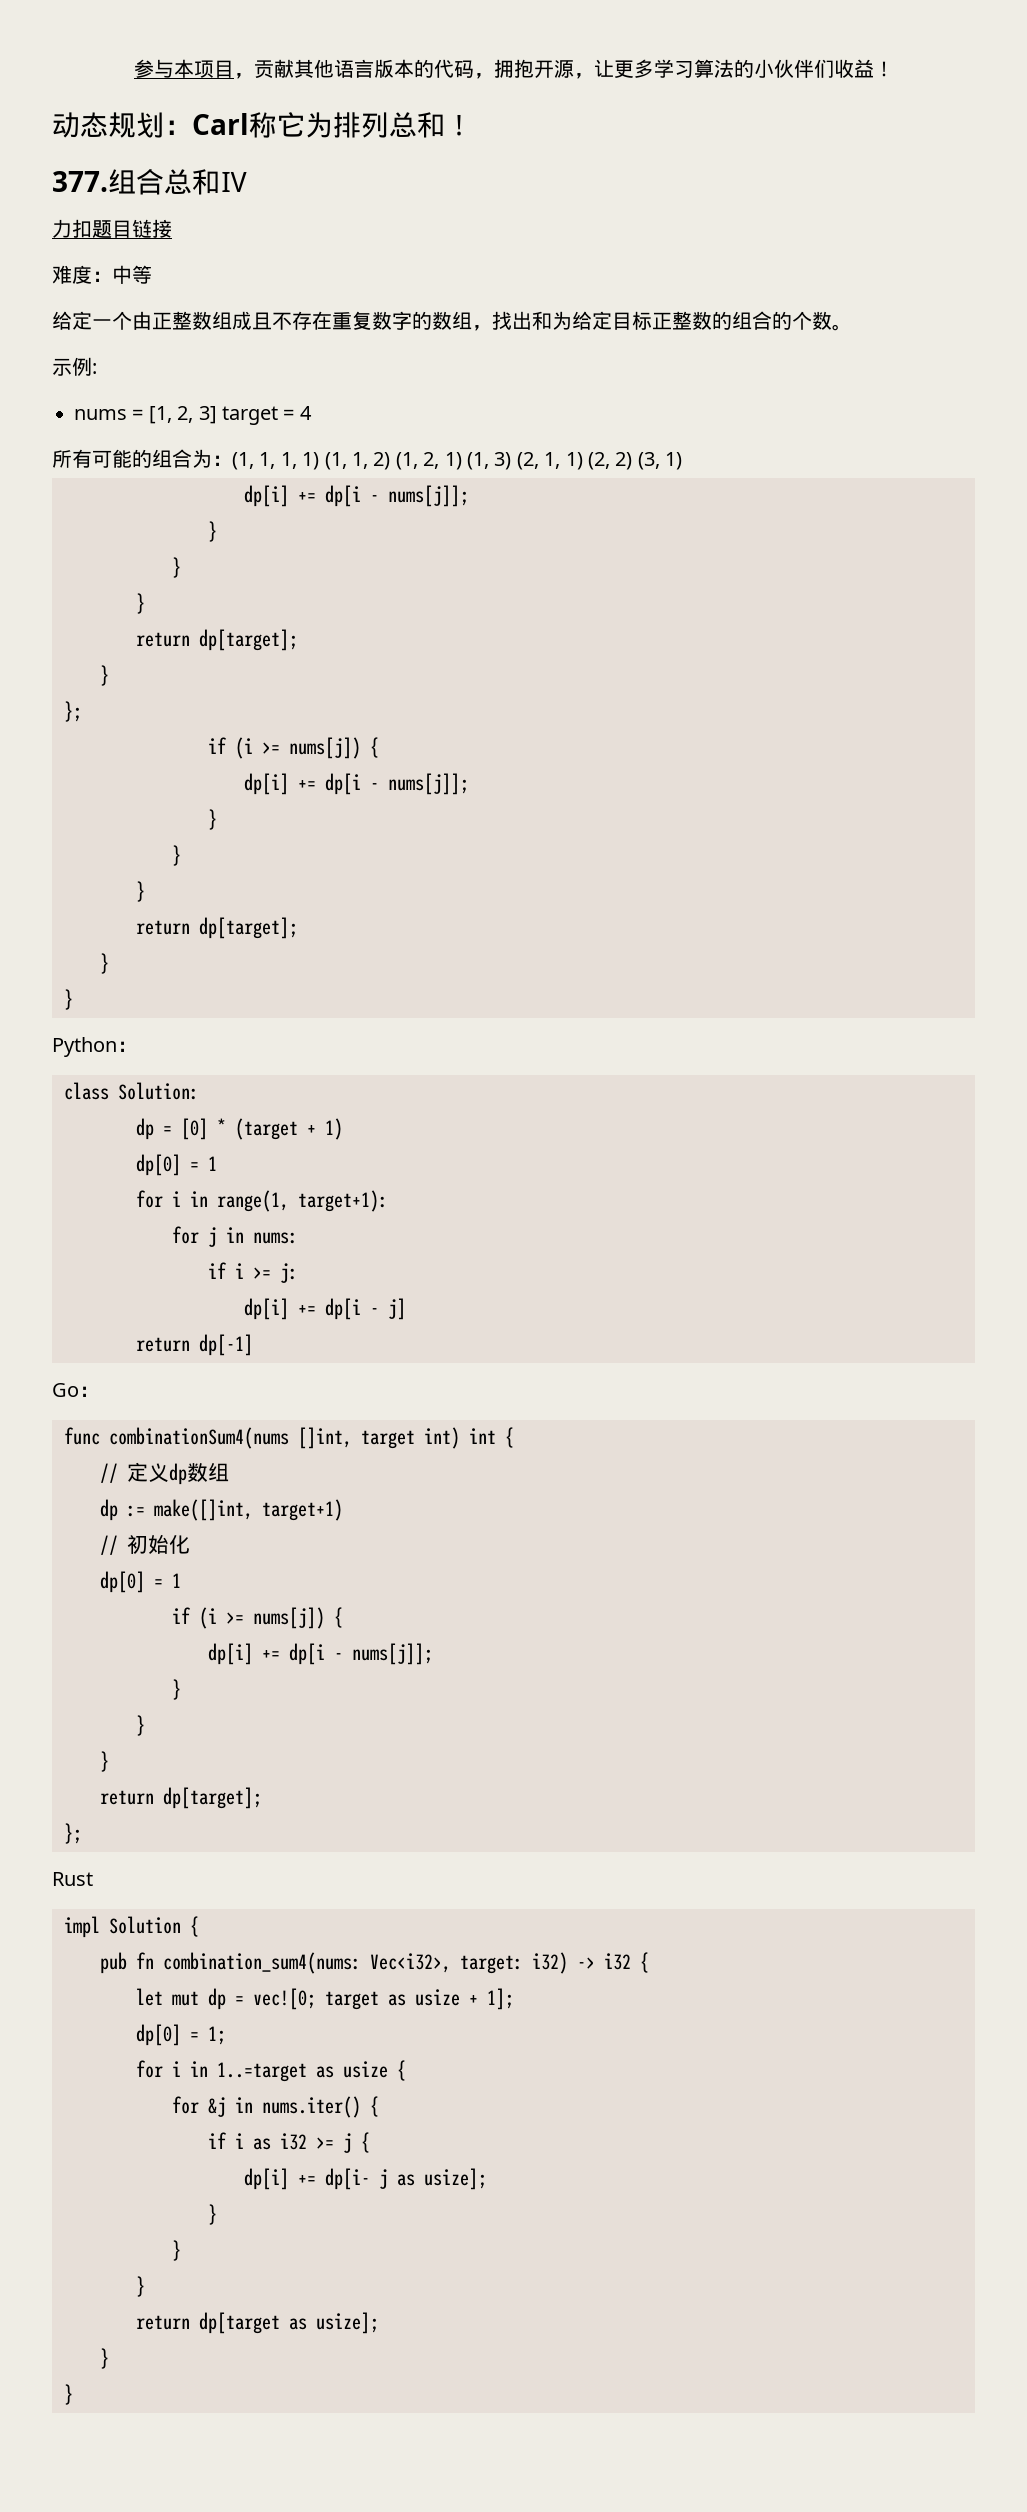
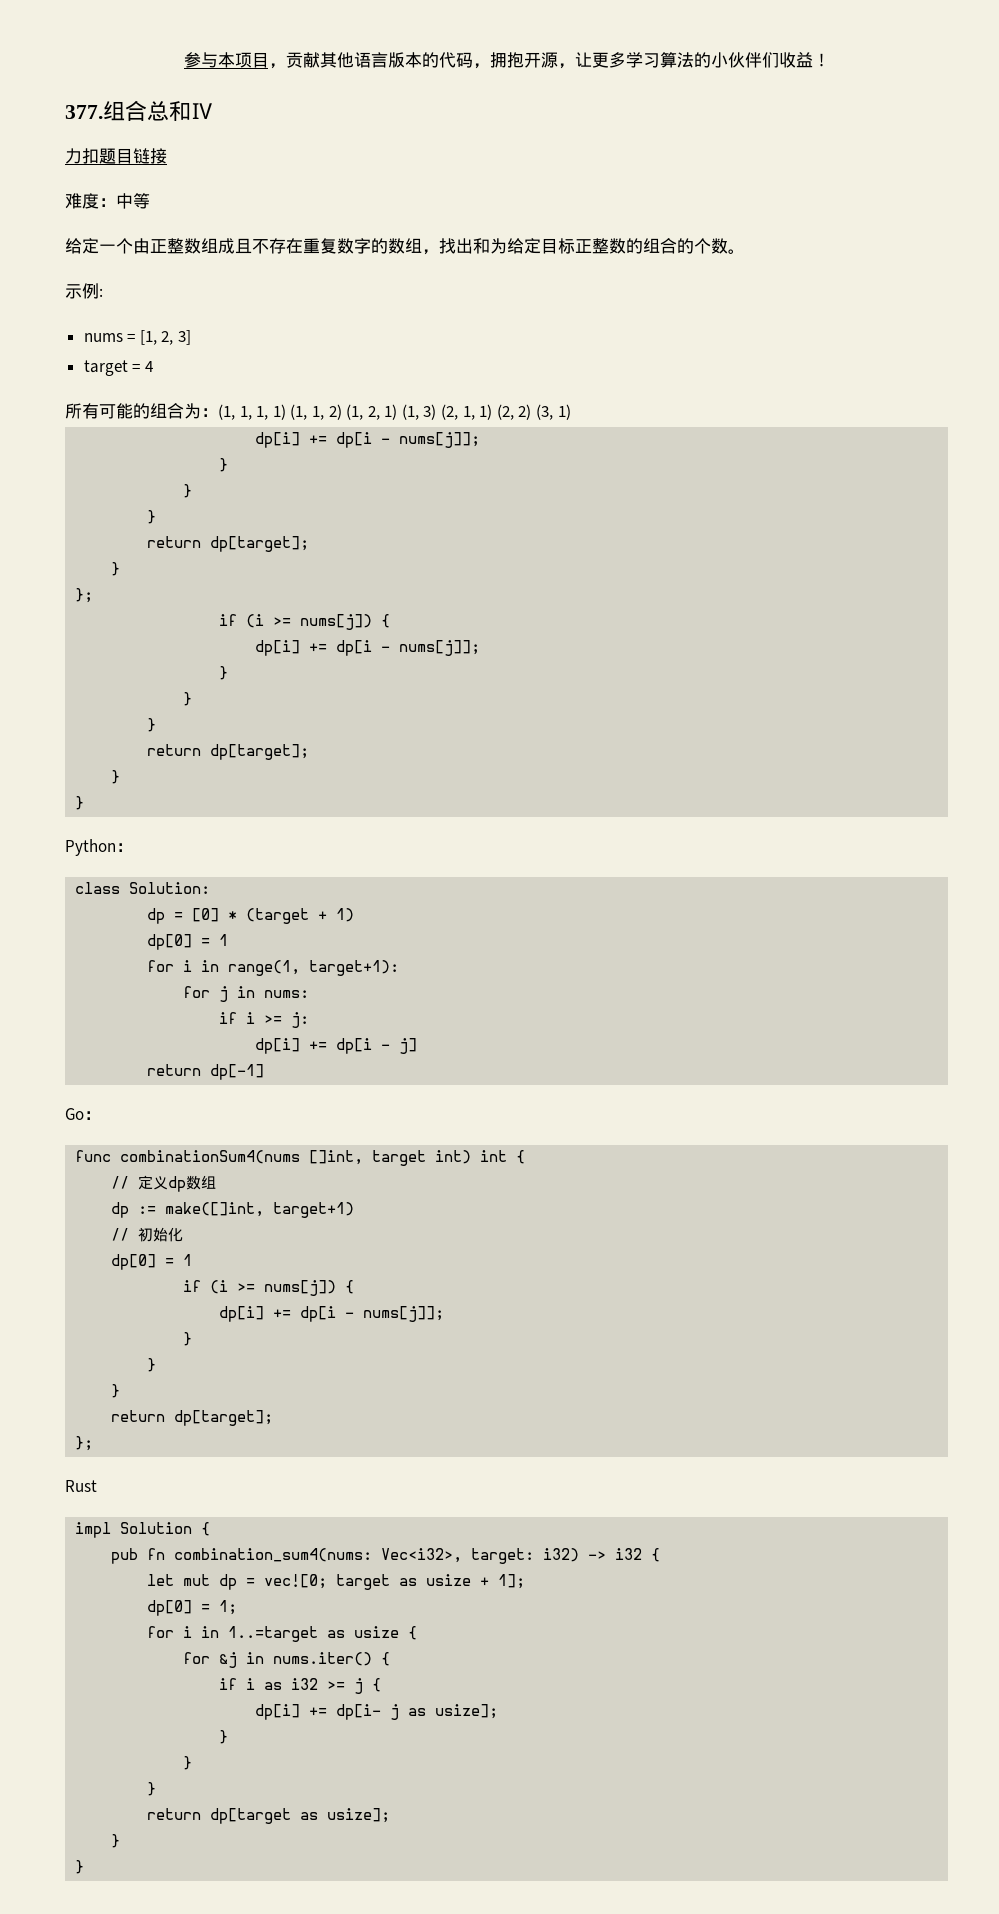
[52,112,473,138] // 动态规划：Carl称它为排列总和！ -> (830, 60) none
(217, 415) none -> (192, 337) //

